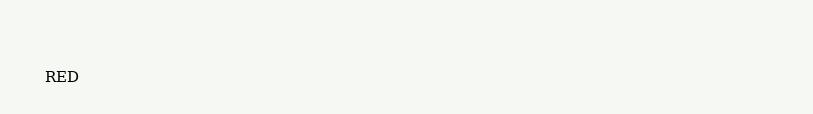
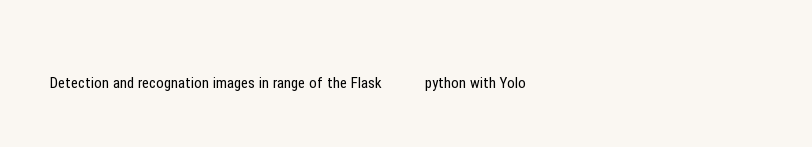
[45,71,79,82] RED -> [50,77,527,91] Detection and recognation images in range of the Flask python with Yolo

